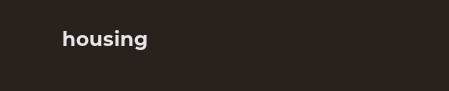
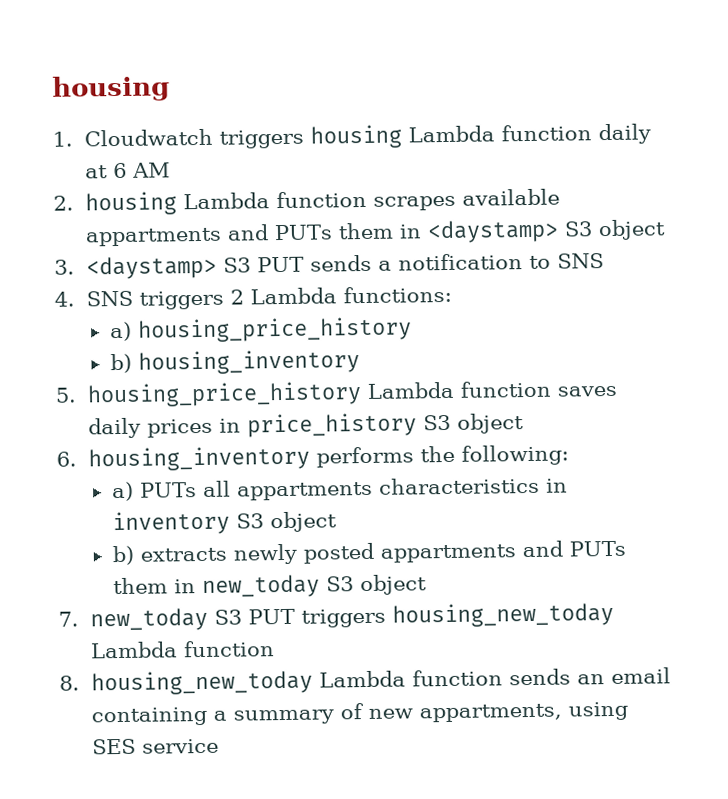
[62,30,148,50] housing -> [52,75,170,102] [52,123,651,149] [84,162,171,179] [53,188,560,216] [84,219,666,247] [54,253,604,280] [54,285,452,310] [109,316,412,343] [109,349,360,375] [55,380,617,408] [87,412,524,439] [56,444,569,472] [110,476,569,502] [111,510,337,536] [111,540,627,566] [112,574,427,599] [58,601,614,632] [89,640,275,659] [59,667,671,696] [90,701,628,727] [91,738,219,755] housing // 1. Cloudwatch triggers housing Lambda function daily at 6 AM // 2. housing Lambda function scrapes available appartments and PUTs them in <daystamp> S3 object // 3. <daystamp> S3 PUT sends a notification to SNS // 4. SNS triggers 2 Lambda functions: // a) housing_price_history // b) housing_inventory // 5. housing_price_history Lambda function saves daily prices in price_history S3 object // 6. housing_inventory performs the following: // a) PUTs all appartments characteristics in inventory S3 object // b) extracts newly posted appartments and PUTs them in new_today S3 object // 7. new_today S3 PUT triggers housing_new_today Lambda function // 8. housing_new_today Lambda function sends an email containing a summary of new appartments, using SES service

